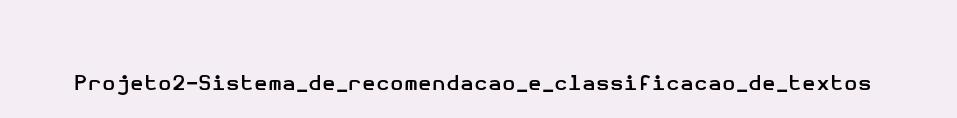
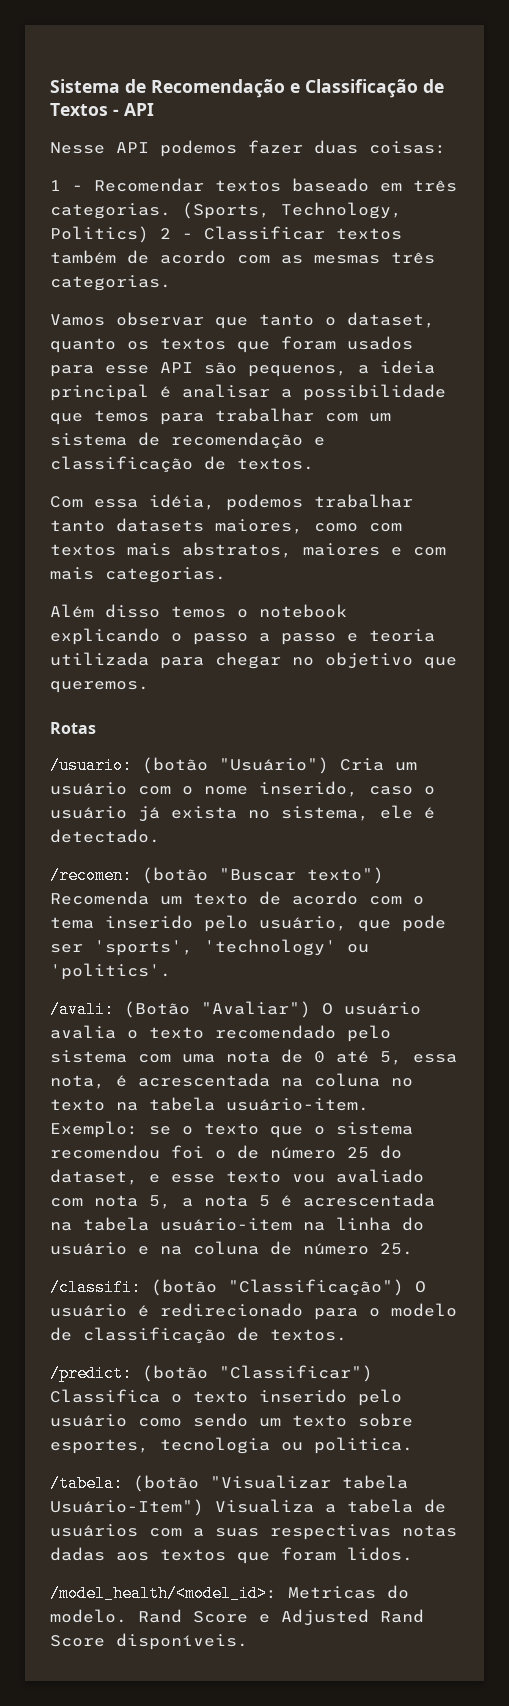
[74,75,872,95] Projeto2-Sistema_de_recomendacao_e_classificacao_de_textos -> [50,79,444,98] [50,103,154,116] [50,140,446,157] [50,178,457,192] [50,202,402,219] [50,226,402,243] [50,250,435,264] [50,275,171,291] [50,312,435,329] [50,336,413,353] [50,360,435,377] [50,384,446,401] [50,408,391,425] [50,432,325,449] [50,456,314,473] [50,494,413,511] [50,518,402,534] [50,542,446,558] [50,567,226,583] [50,604,347,618] [50,628,435,645] [50,652,457,669] [50,681,149,693] [50,722,96,734] [50,757,417,774] [50,781,435,797] [50,805,435,822] [50,829,160,843] [50,867,384,884] [50,891,424,905] [50,915,446,932] [50,939,369,956] [50,963,171,980] [50,1001,421,1018] [50,1025,391,1042] [50,1049,457,1065] [50,1073,413,1089] [50,1097,369,1111] [50,1121,413,1138] [50,1145,402,1159] [50,1169,424,1185] [50,1193,435,1209] [50,1217,424,1231] [50,1241,413,1255] [50,1279,426,1296] [50,1303,457,1320] [50,1327,347,1344] [50,1365,373,1382] [50,1389,402,1406] [50,1413,413,1427] [50,1437,413,1454] [50,1475,408,1492] [50,1499,446,1516] [50,1524,457,1540] [50,1547,413,1564] [50,1585,409,1602] [50,1609,424,1626] [50,1633,248,1650] Sistema de Recomendação e Classificação de Textos - API // Nesse API podemos fazer duas coisas: // 1 - Recomendar textos baseado em três categorias. (Sports, Technology, Politics) 2 - Classificar textos também de acordo com as mesmas três categorias. // Vamos observar que tanto o dataset, quanto os textos que foram usados para esse API são pequenos, a ideia principal é analisar a possibilidade que temos para trabalhar com um sistema de recomendação e classificação de textos. // Com essa idéia, podemos trabalhar tanto datasets maiores, como com textos mais abstratos, maiores e com mais categorias. // Além disso temos o notebook explicando o passo a passo e teoria utilizada para chegar no objetivo que queremos. // Rotas // /usuario: (botão "Usuário") Cria um usuário com o nome inserido, caso o usuário já exista no sistema, ele é detectado. // /recomen: (botão "Buscar texto") Recomenda um texto de acordo com o tema inserido pelo usuário, que pode ser 'sports', 'technology' ou 'politics'. // /avali: (Botão "Avaliar") O usuário avalia o texto recomendado pelo sistema com uma nota de 0 até 5, essa nota, é acrescentada na coluna no texto na tabela usuário-item. Exemplo: se o texto que o sistema recomendou foi o de número 25 do dataset, e esse texto vou avaliado com nota 5, a nota 5 é acrescentada na tabela usuário-item na linha do usuário e na coluna de número 25. // /classifi: (botão "Classificação") O usuário é redirecionado para o modelo de classificação de textos. // /predict: (botão "Classificar") Classifica o texto inserido pelo usuário como sendo um texto sobre esportes, tecnologia ou politica. // /tabela: (botão "Visualizar tabela Usuário-Item") Visualiza a tabela de usuários com a suas respectivas notas dadas aos textos que foram lidos. // /model_health/<model_id>: Metricas do modelo. Rand Score e Adjusted Rand Score disponíveis.

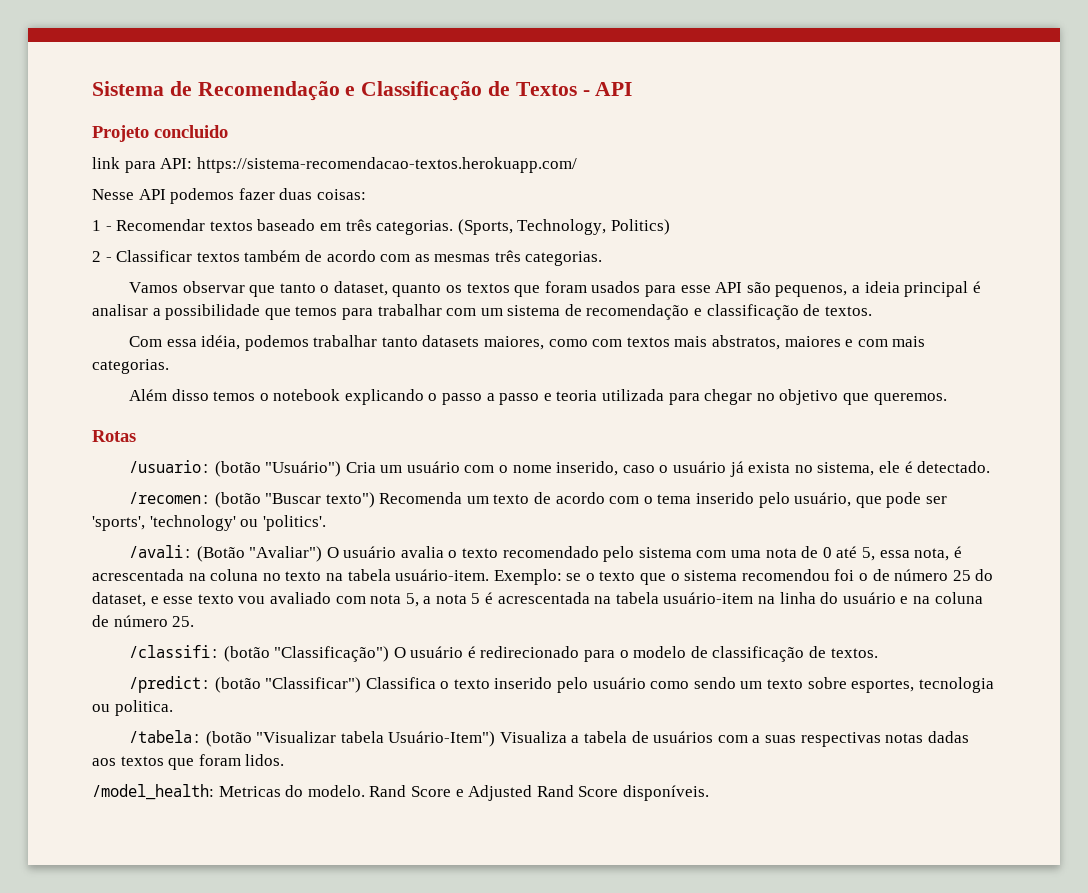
(154, 109) none -> [92,125,228,142] [92,157,577,173] // Projeto concluido // link para API: https://sistema-recomendacao-textos.herokuapp.com/
(149, 234) none -> (670, 227) //
[50,1585,277,1602] /model_health/<model_id>: -> [92,784,214,800] /model_health:

